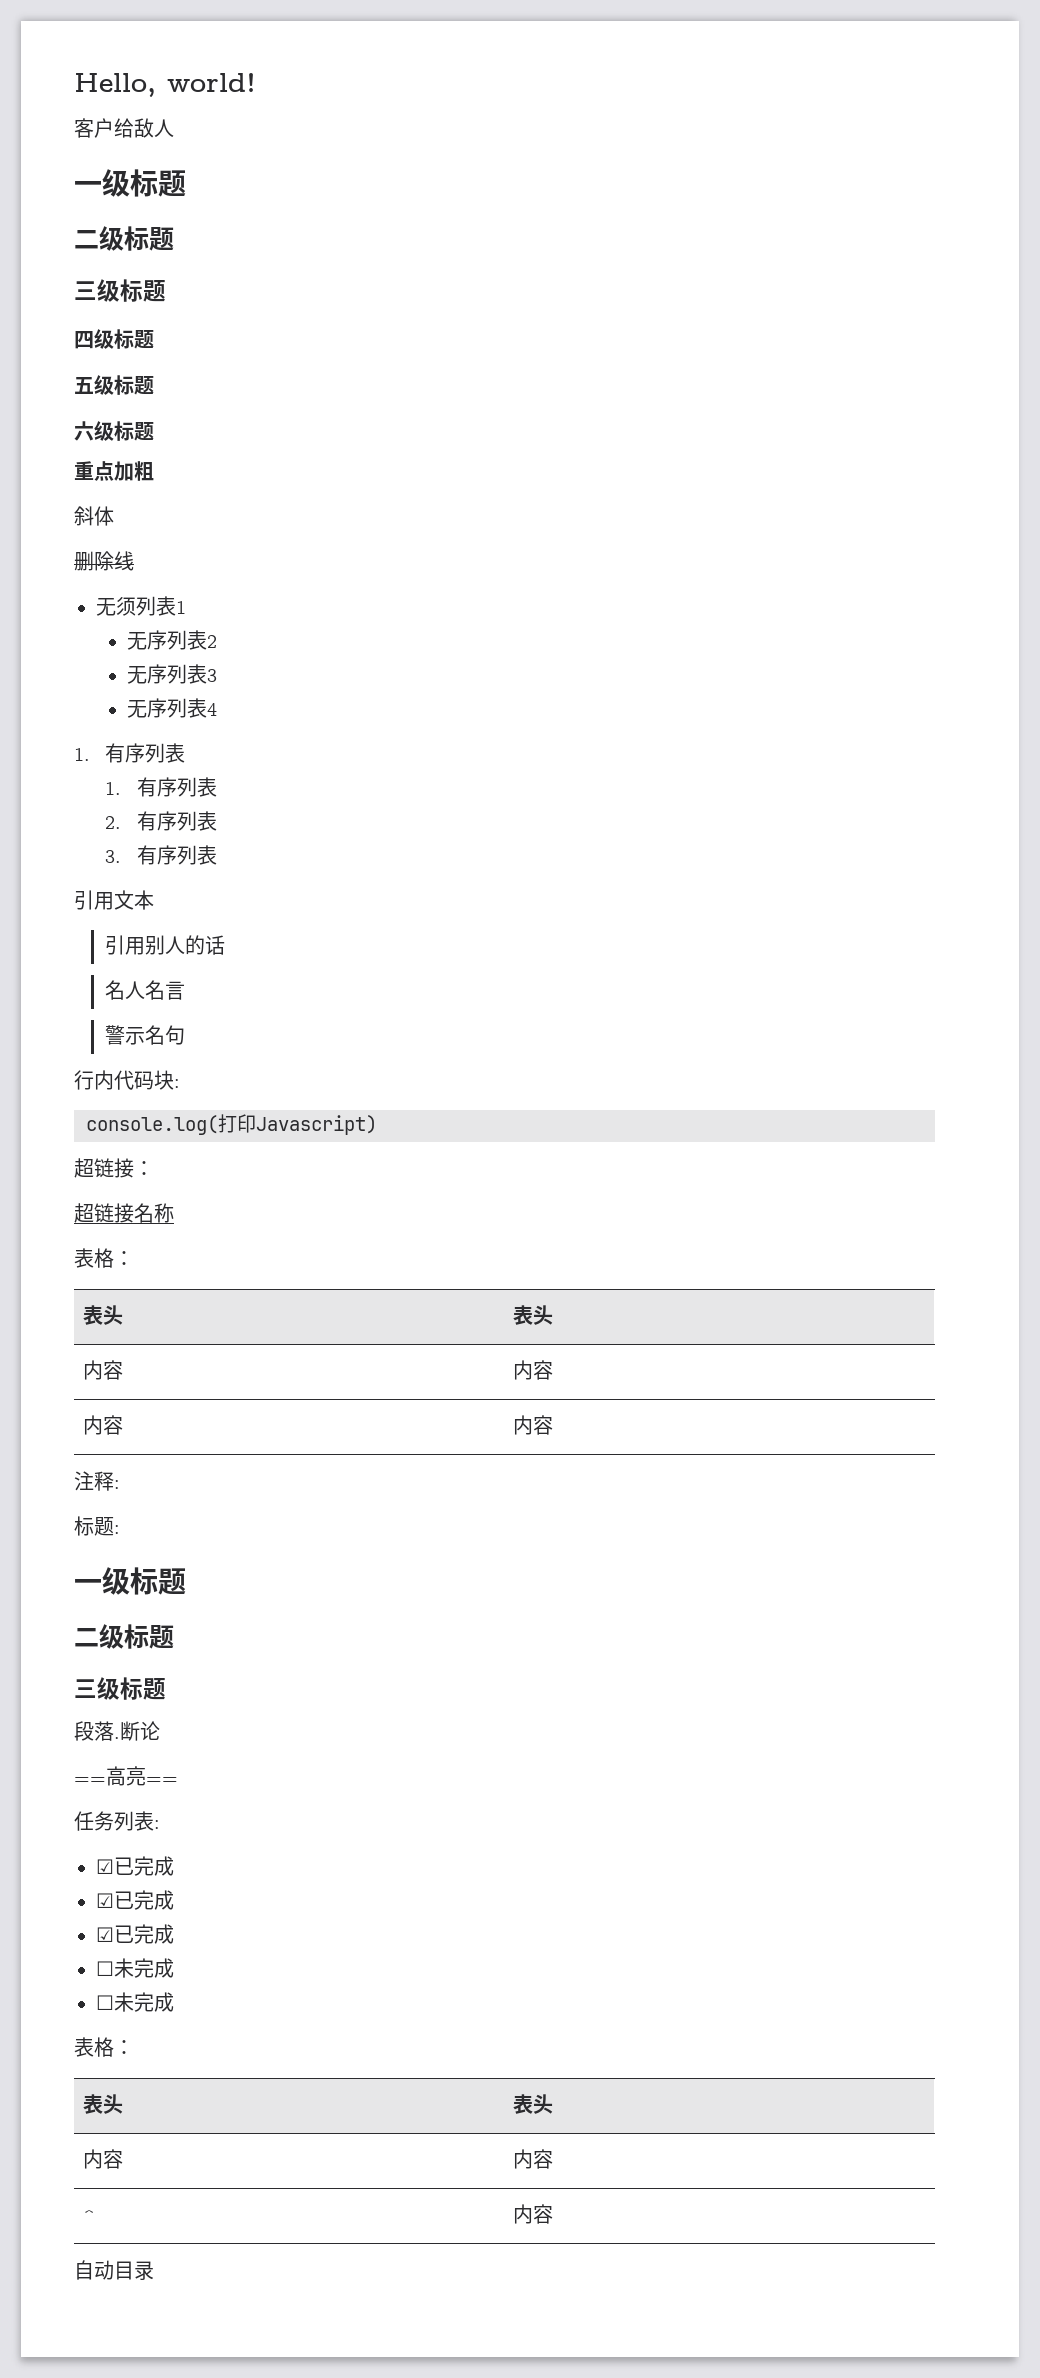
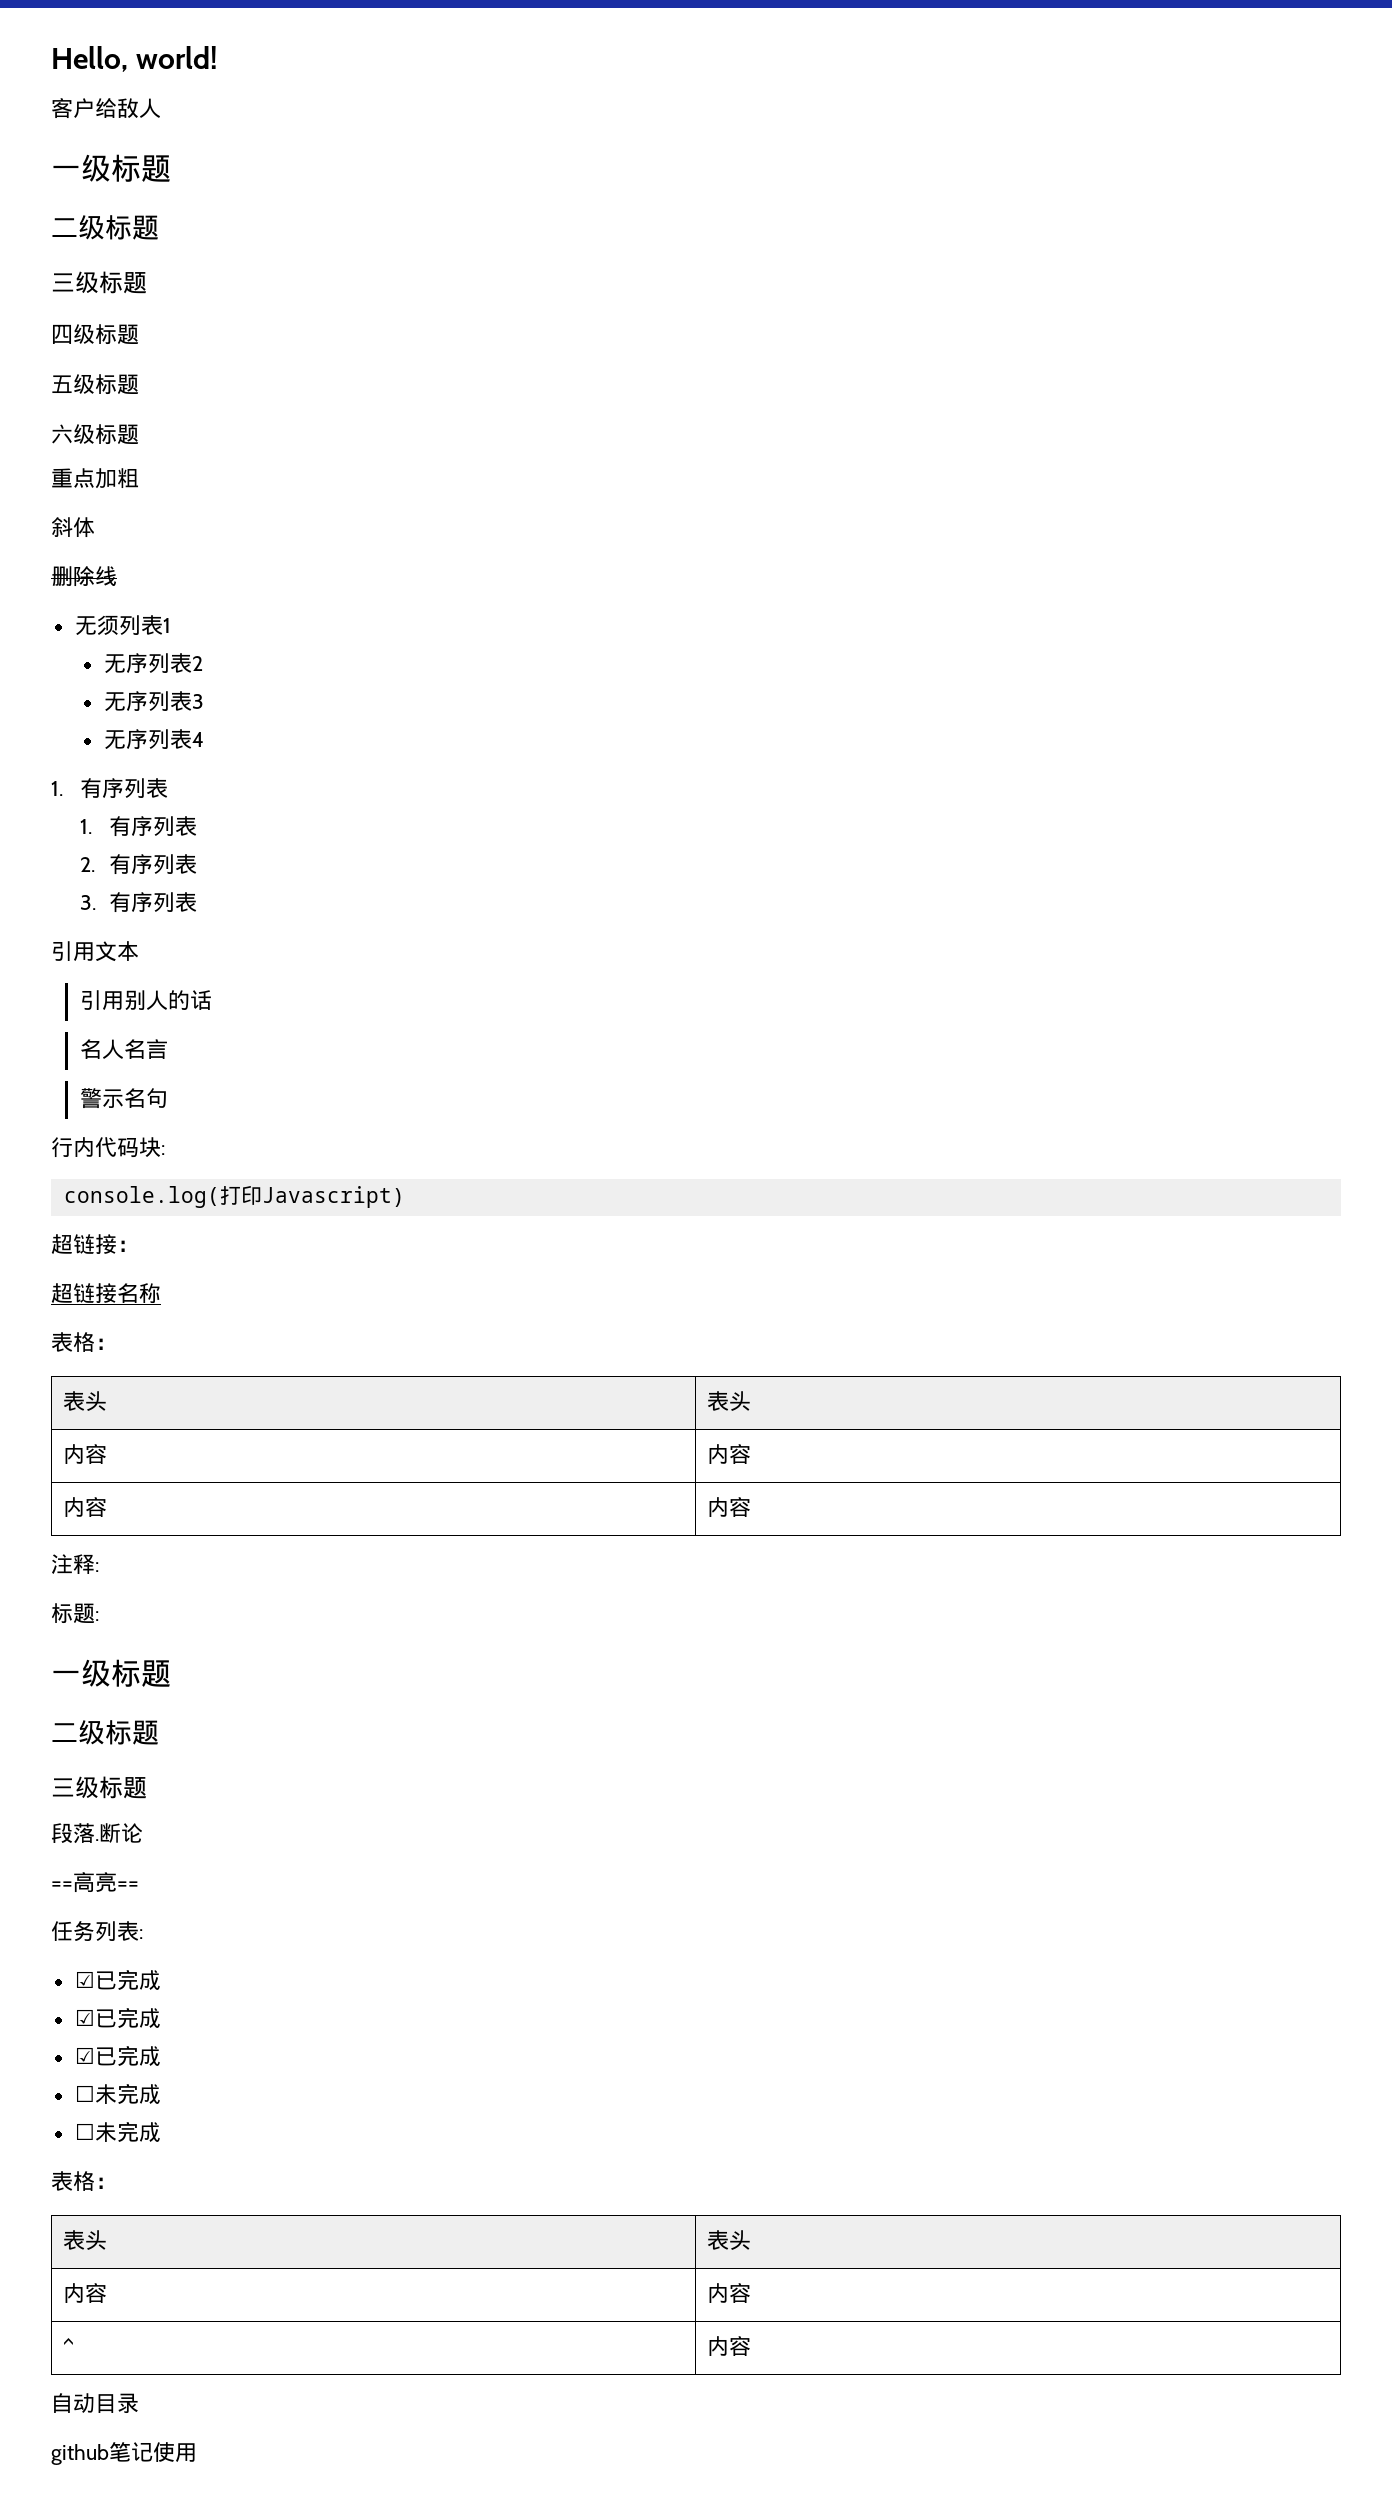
(154, 2270) none -> [51,2442,197,2465] // github笔记使用

